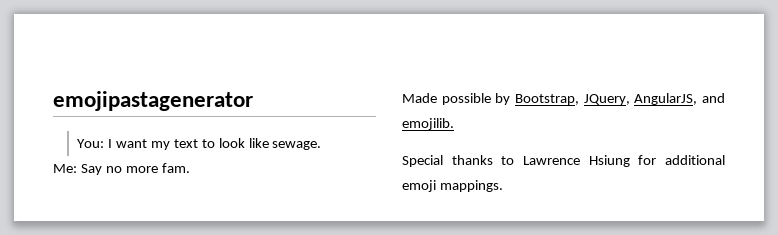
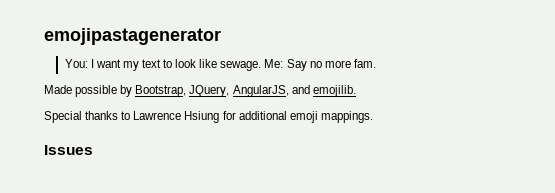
(322, 145) // -> (262, 66) none
(503, 186) none -> [44,145,93,155] // Issues

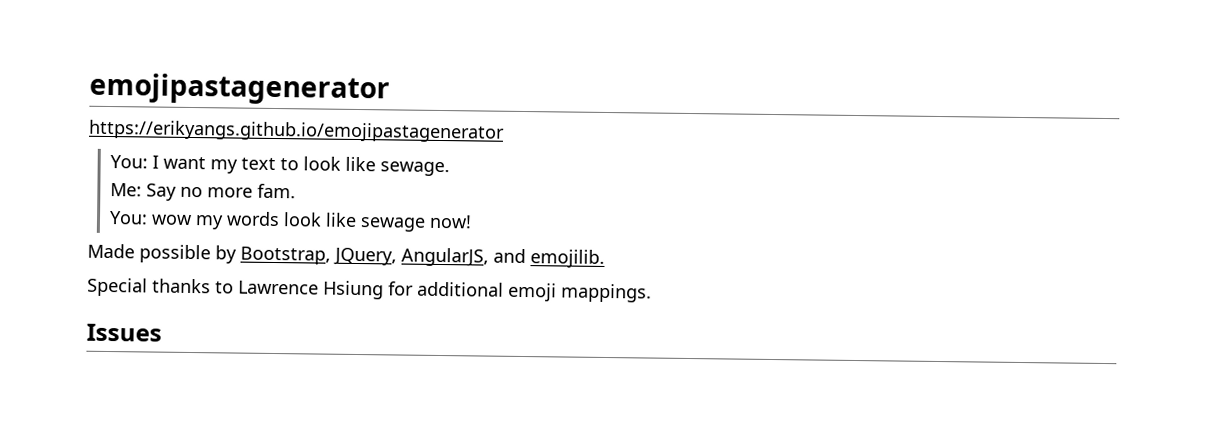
(221, 36) none -> [88,119,505,143] // https://erikyangs.github.io/emojipastagenerator
(262, 66) none -> (451, 169) //
(376, 63) none -> [109,211,473,232] // You: wow my words look like sewage now!

